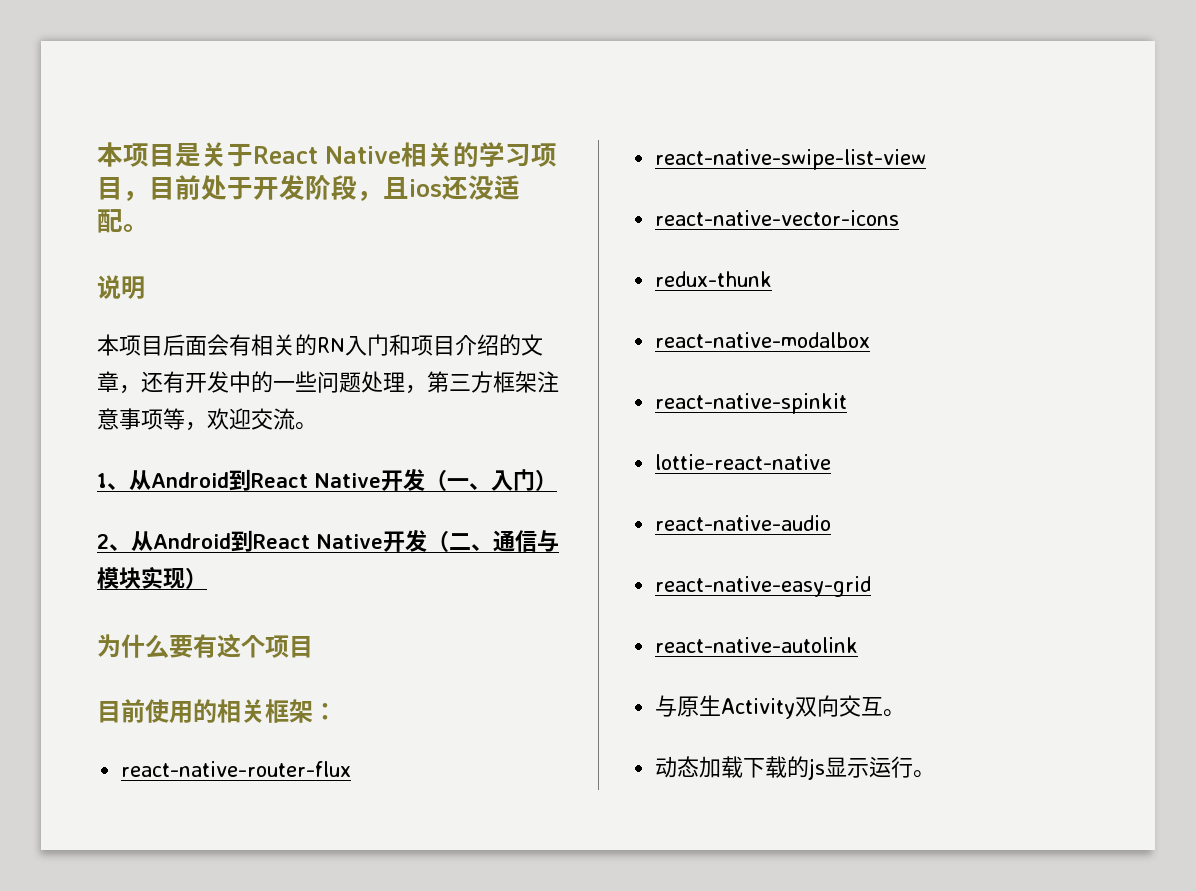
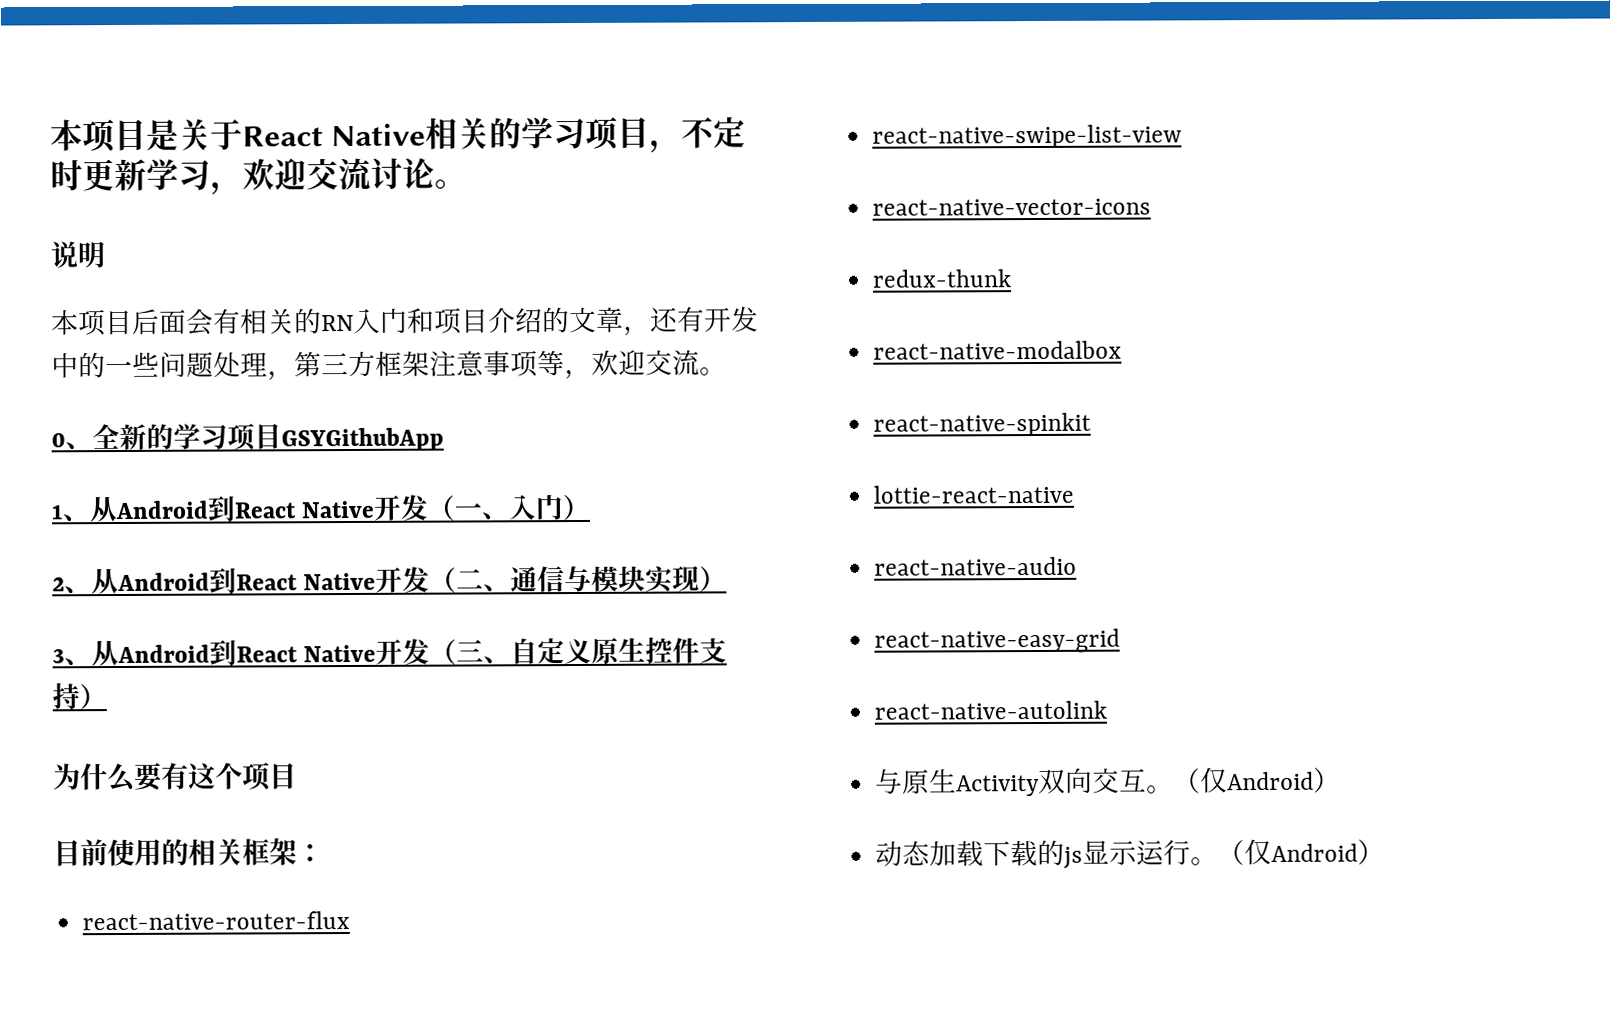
[149,175,520,201] [97,209,123,233] 目前处于开发阶段，且ios还没适配 -> [680,116,746,149] [50,157,435,195] 不定时更新学习，欢迎交流讨论
(317, 426) none -> [51,423,444,452] // 0、全新的学习项目GSYGithubApp
(207, 578) none -> [52,636,728,667] [52,682,107,710] // 3、从Android到React Native开发（三、自定义原生控件支持）
(906, 713) none -> [1173,767,1342,794] （仅Android）
(936, 774) none -> [1217,838,1386,866] （仅Android）

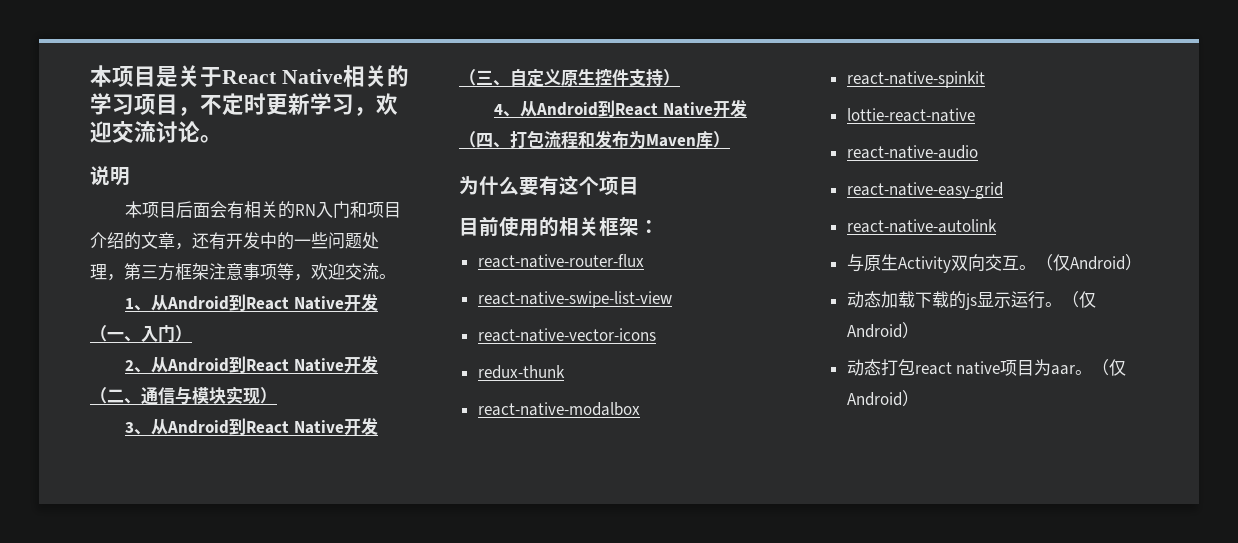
[51,423,444,452] // 0、全新的学习项目GSYGithubApp -> (396, 276) none
(107, 696) none -> [494,99,747,118] [459,130,730,149] // 4、从Android到React Native开发（四、打包流程和发布为Maven库）
(1386, 852) none -> [846,359,1127,376] [846,390,919,407] // 动态打包react native项目为aar。（仅Android）

